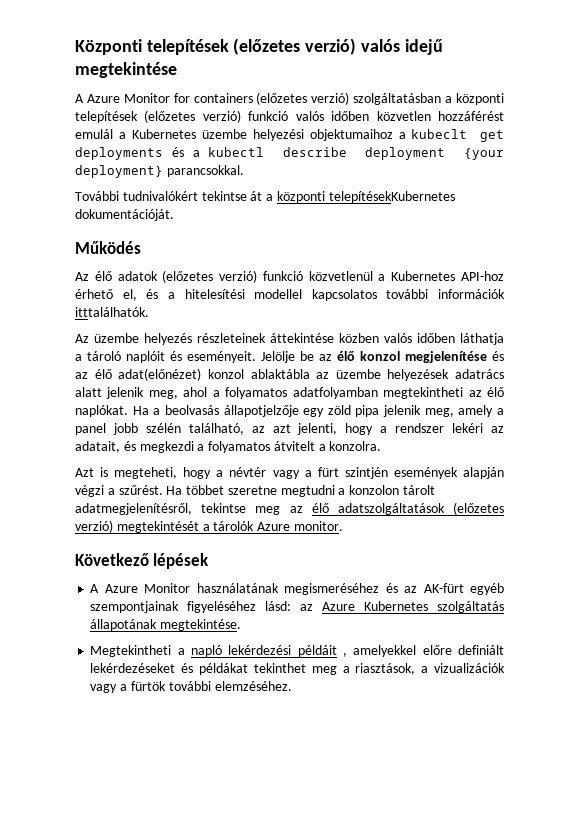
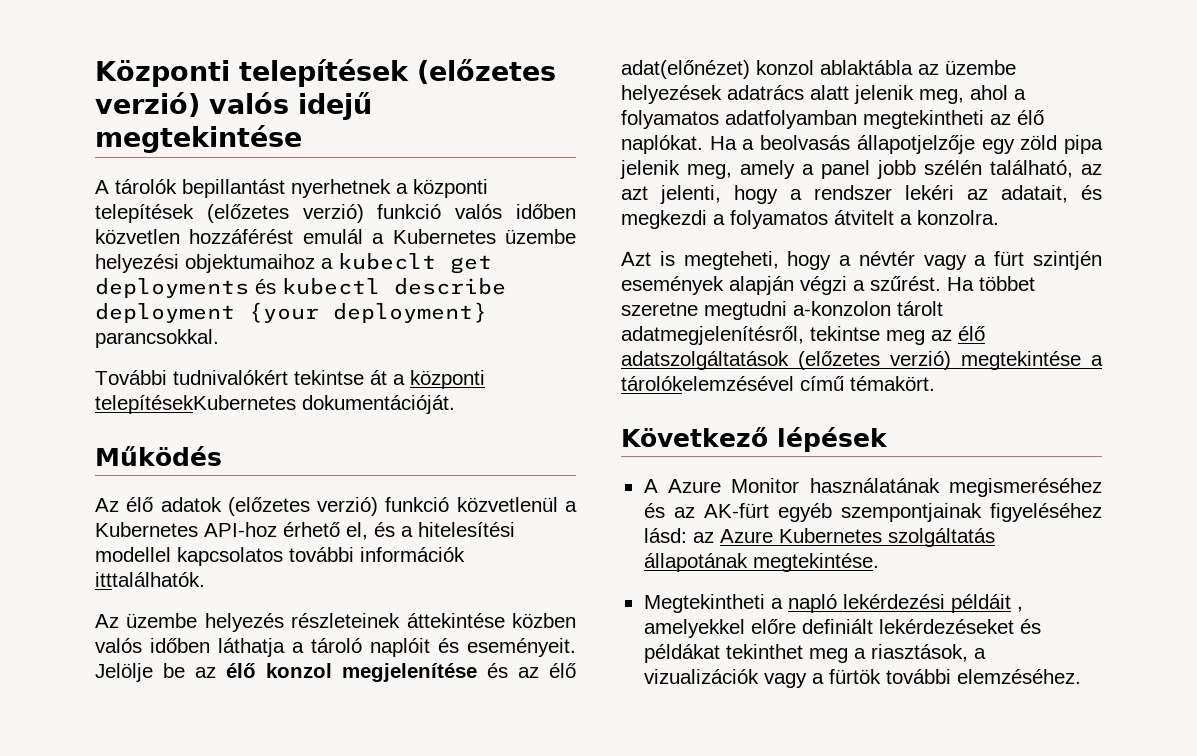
[86,92,442,105] Azure Monitor for containers (előzetes verzió) szolgáltatásban -> [115,179,391,198] tárolók bepillantást nyerhetnek
[192,150,200,157] a -> (276, 286) none
[338,485,400,495] a konzolon -> [793,301,891,316] a-konzolon
[116,521,343,533] megtekintését a tárolók Azure monitor. -> [961,351,1103,370] [621,376,935,391] megtekintése a tárolókelemzésével című témakört.

